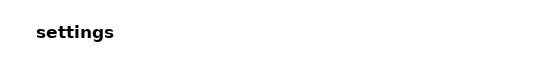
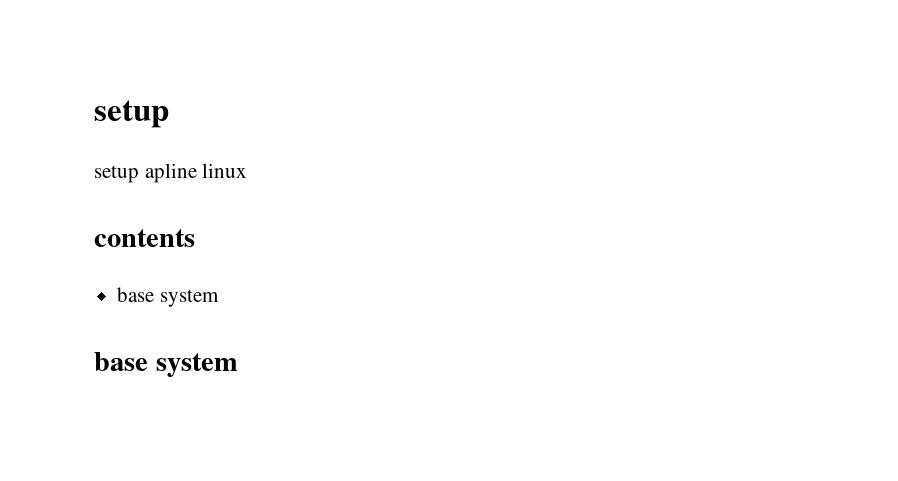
[36,25,114,42] settings -> [94,100,169,128] [94,163,248,183] [94,229,195,247] [117,287,219,307] [94,352,238,377] setup // setup apline linux // contents // base system // base system

